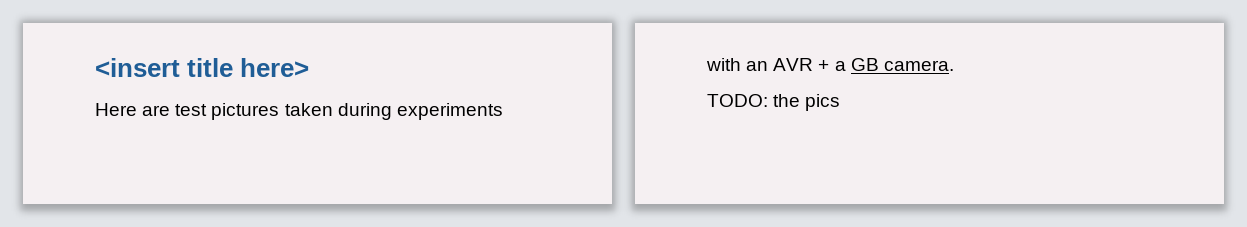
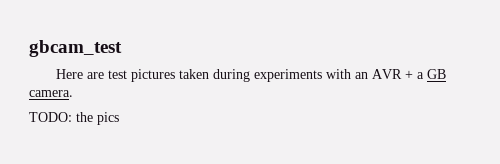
[95,58,310,77] <insert title here> -> [29,40,122,57] gbcam_test

